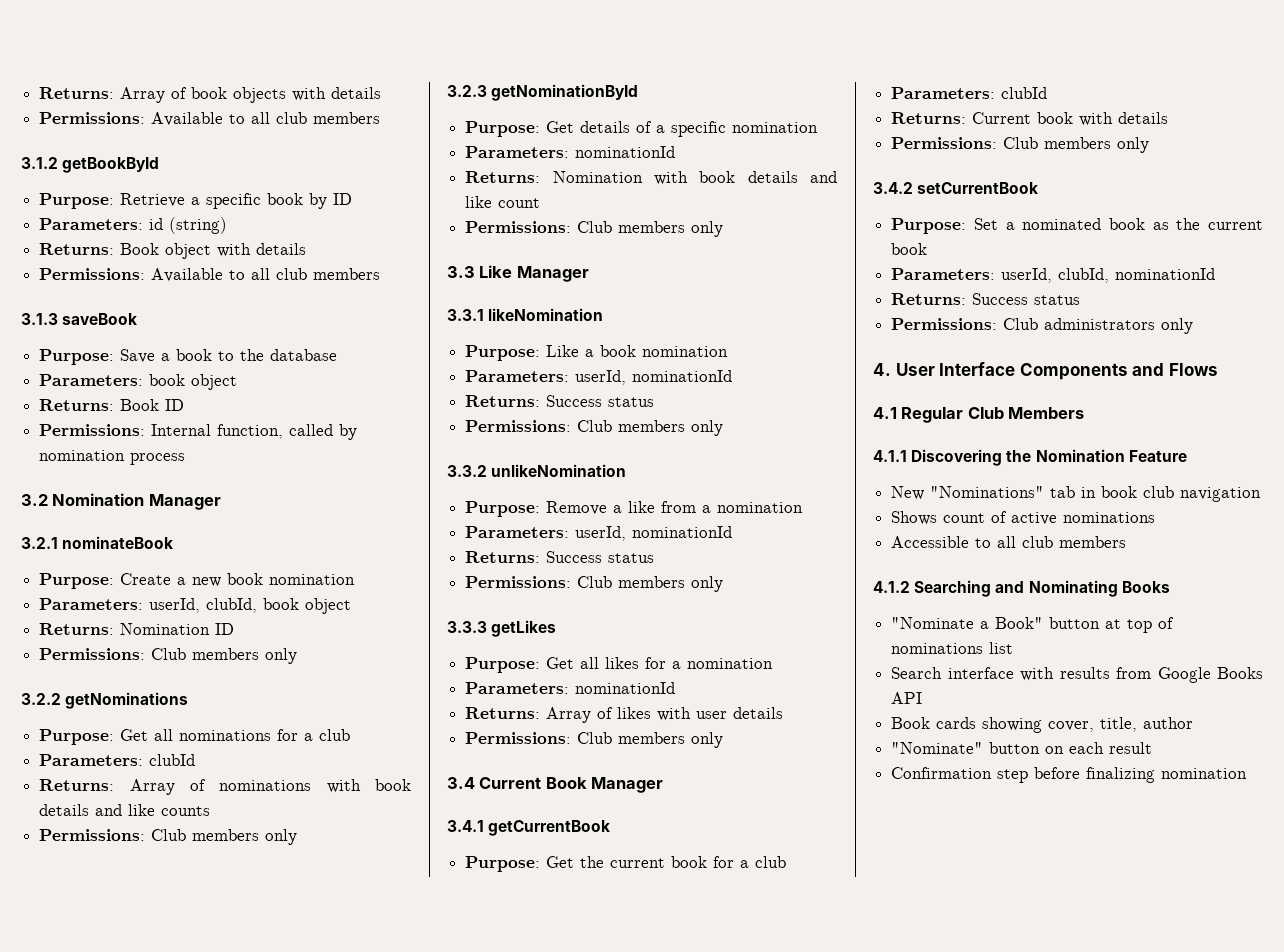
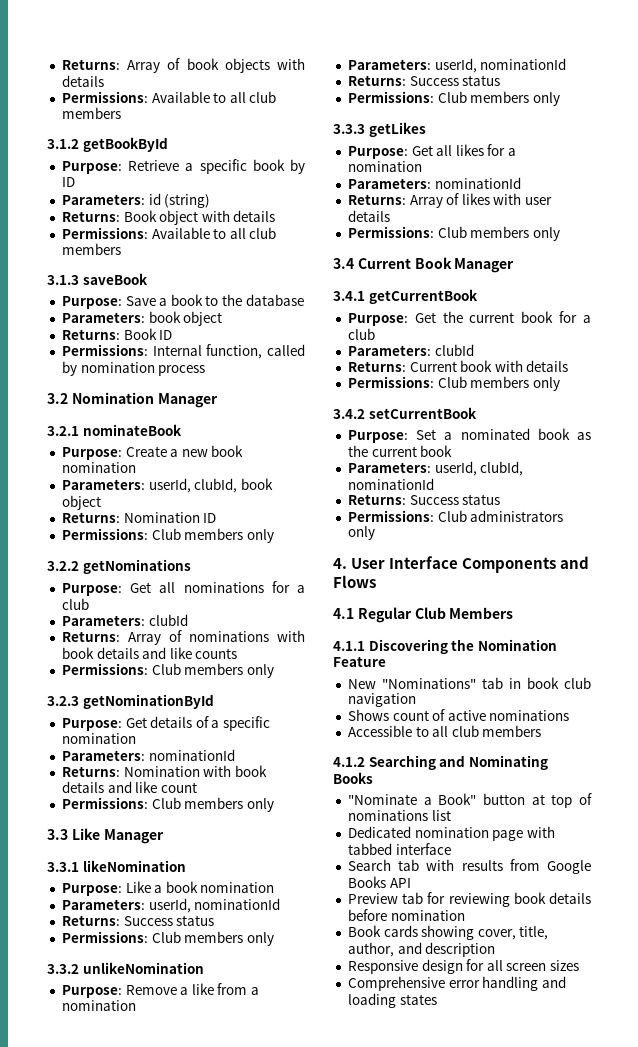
(1014, 648) none -> [347,826,555,841] [347,843,451,855] // Dedicated nomination page with tabbed interface
[947,667,1014,679] interface -> [398,859,420,871] tab
(923, 698) none -> [347,892,591,907] [347,909,465,921] // Preview tab for reviewing book details before nomination
[1143,717,1194,729] [891,742,1153,754] [891,767,1248,783] author // "Nominate" button on each result // Confirmation step before finalizing nomination -> [347,942,496,957] [347,959,580,974] [347,976,566,991] [347,993,437,1008] author, and description // Responsive design for all screen sizes // Comprehensive error handling and loading states

